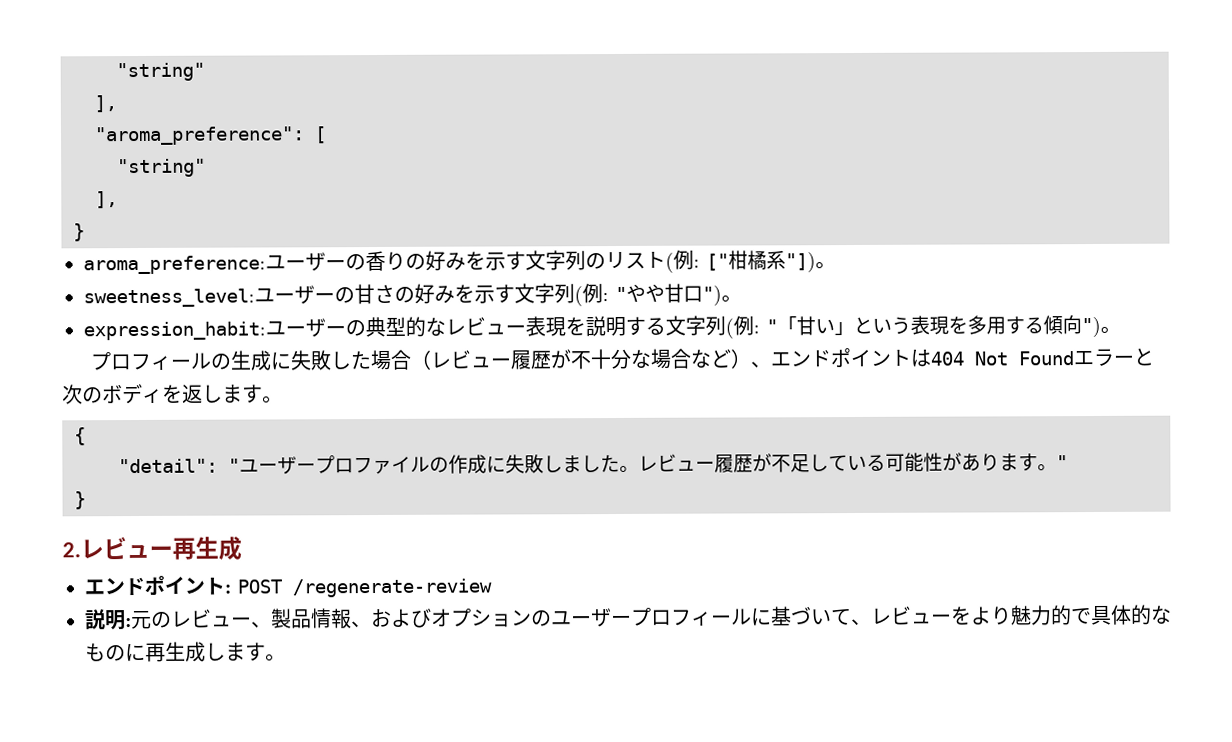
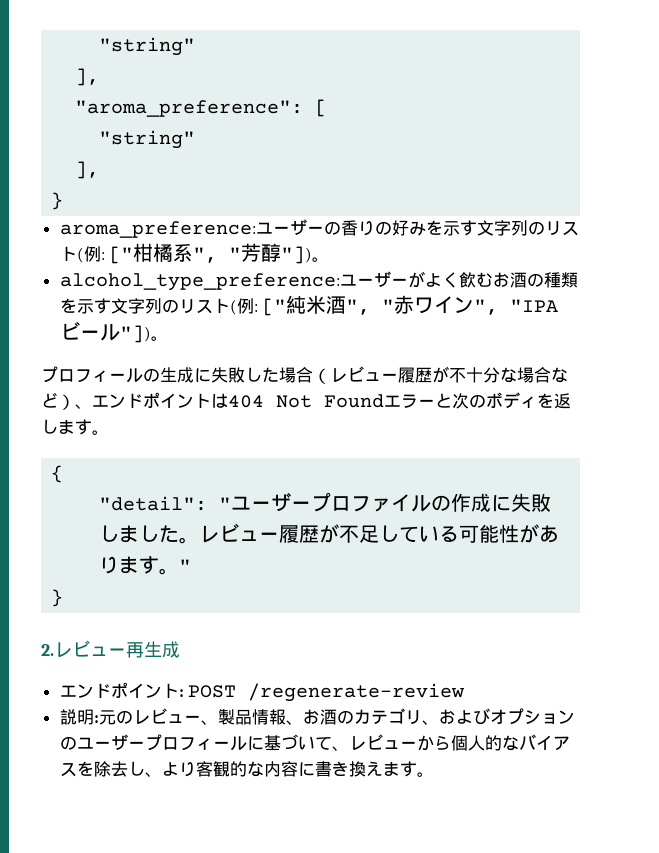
[785,252,836,273] [83,283,742,308] [83,315,1101,341] "])。 // sweetness_level:ユーザーの甘さの好みを示す文字列(例: "やや甘口")。 // expression_habit:ユーザーの典型的なレビュー表現を説明する文字列(例: "「甘い」という表現を多用する傾向") -> [193,243,330,264] [59,271,578,291] [59,295,559,316] [59,321,151,343] ", "芳醇"])。 // alcohol_type_preference:ユーザーがよく飲むお酒の種類を示す文字列のリスト(例: ["純米酒", "赤ワイン", "IPAビール"])
(392, 618) none -> [319,708,456,725] 酒のカテゴリ、お
[950,604,1172,626] [85,641,226,662] をより魅力的で具体的なものに再生成し -> [416,734,570,751] [59,761,383,777] から個人的なバイアスを除去し、より客観的な内容に書き換え

